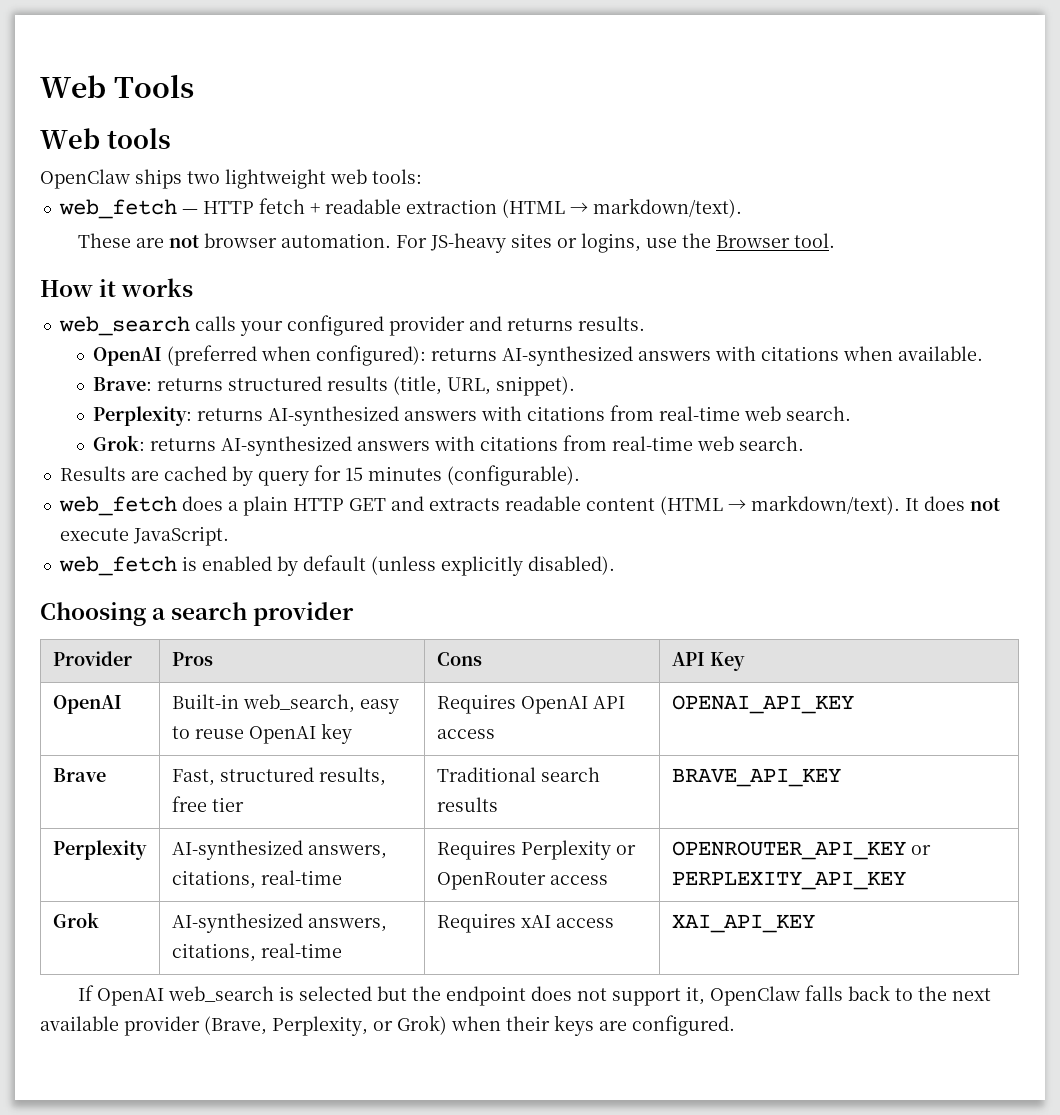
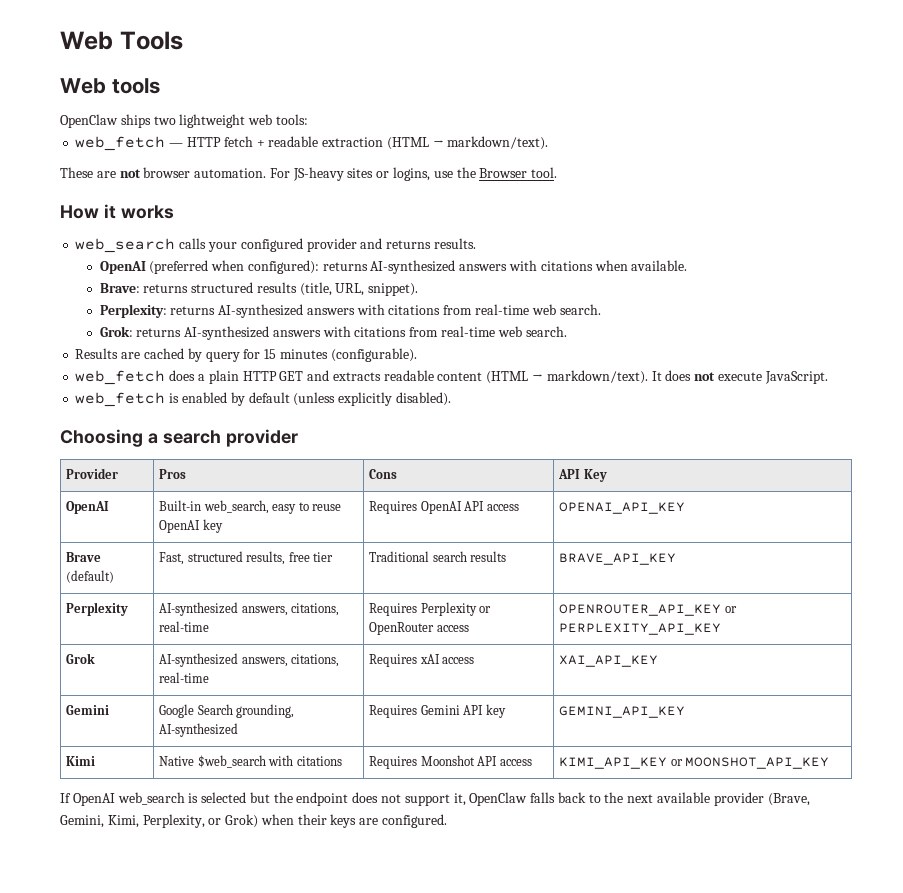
(106, 775) none -> [66,570,115,583] (default)
(815, 923) none -> [66,705,110,715] [159,704,295,718] [159,723,239,737] [369,704,506,718] [559,706,686,718] [66,756,96,766] [159,755,342,768] [369,755,532,769] [559,757,830,769] // Gemini | Google Search grounding, AI-synthesized | Requires Gemini API key | GEMINI_API_KEY // Kimi | Native $web_search with citations | Requires Moonshot API access | KIMI_API_KEY or MOONSHOT_API_KEY
(267, 1025) none -> [60,815,139,828] Gemini, Kimi,

